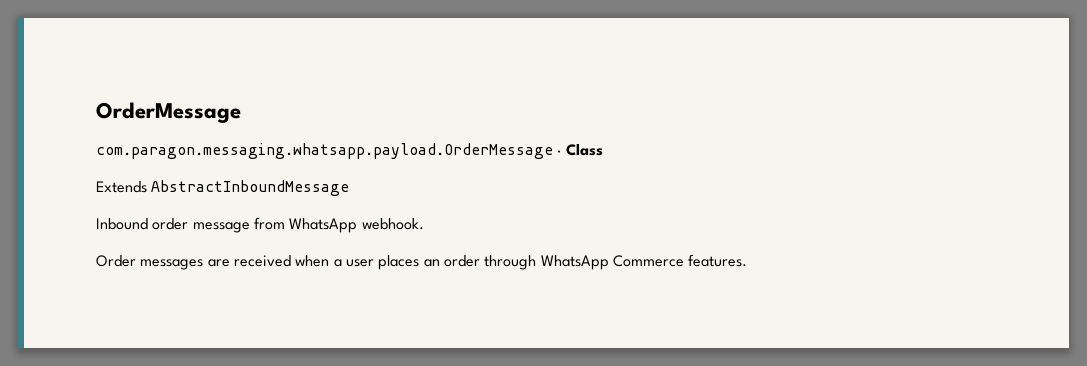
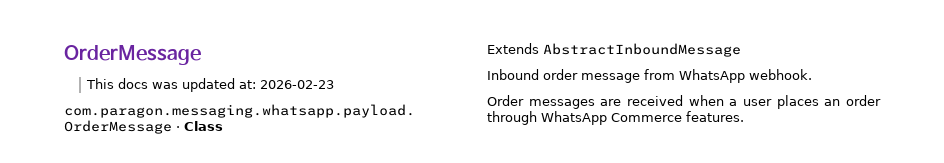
(241, 112) none -> [86,78,335,92] // This docs was updated at: 2026-02-23

